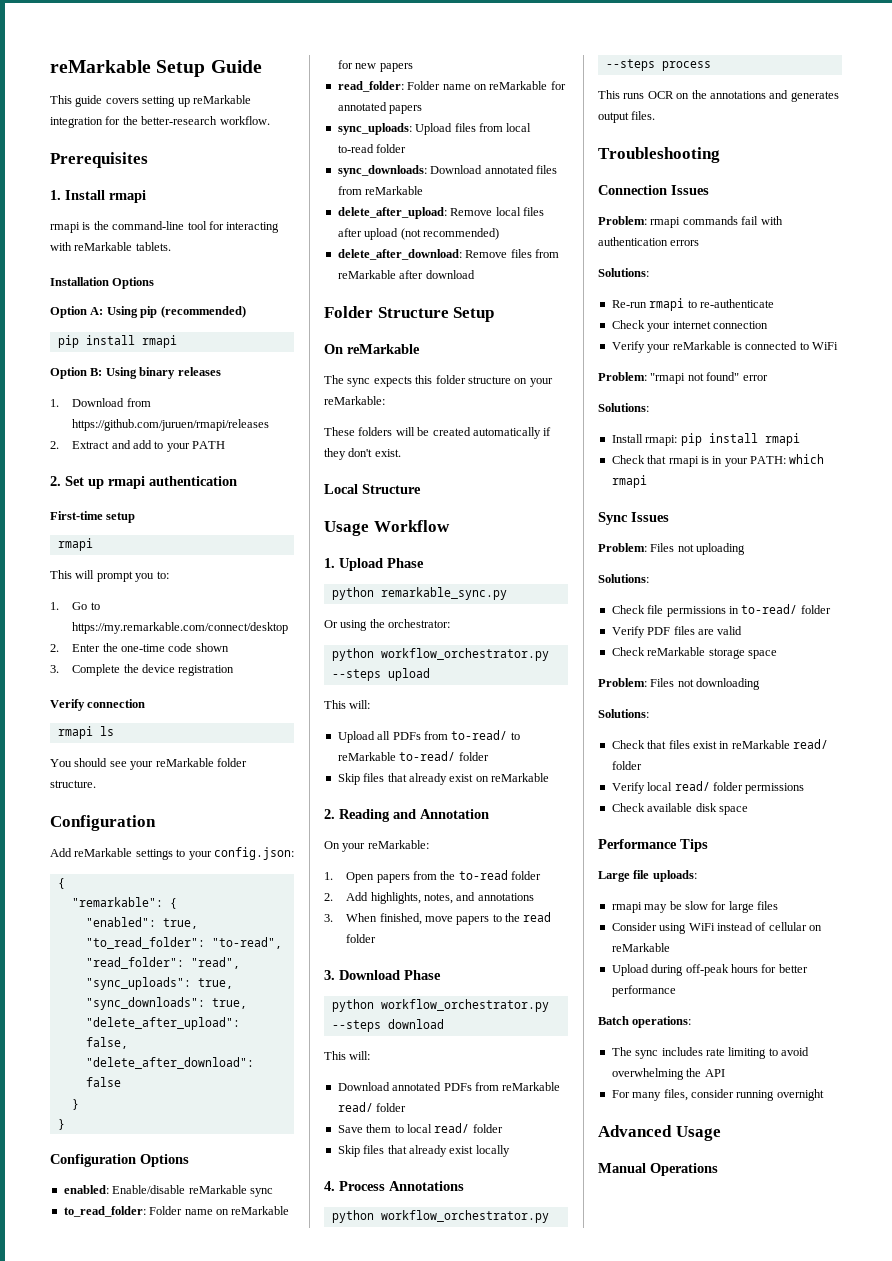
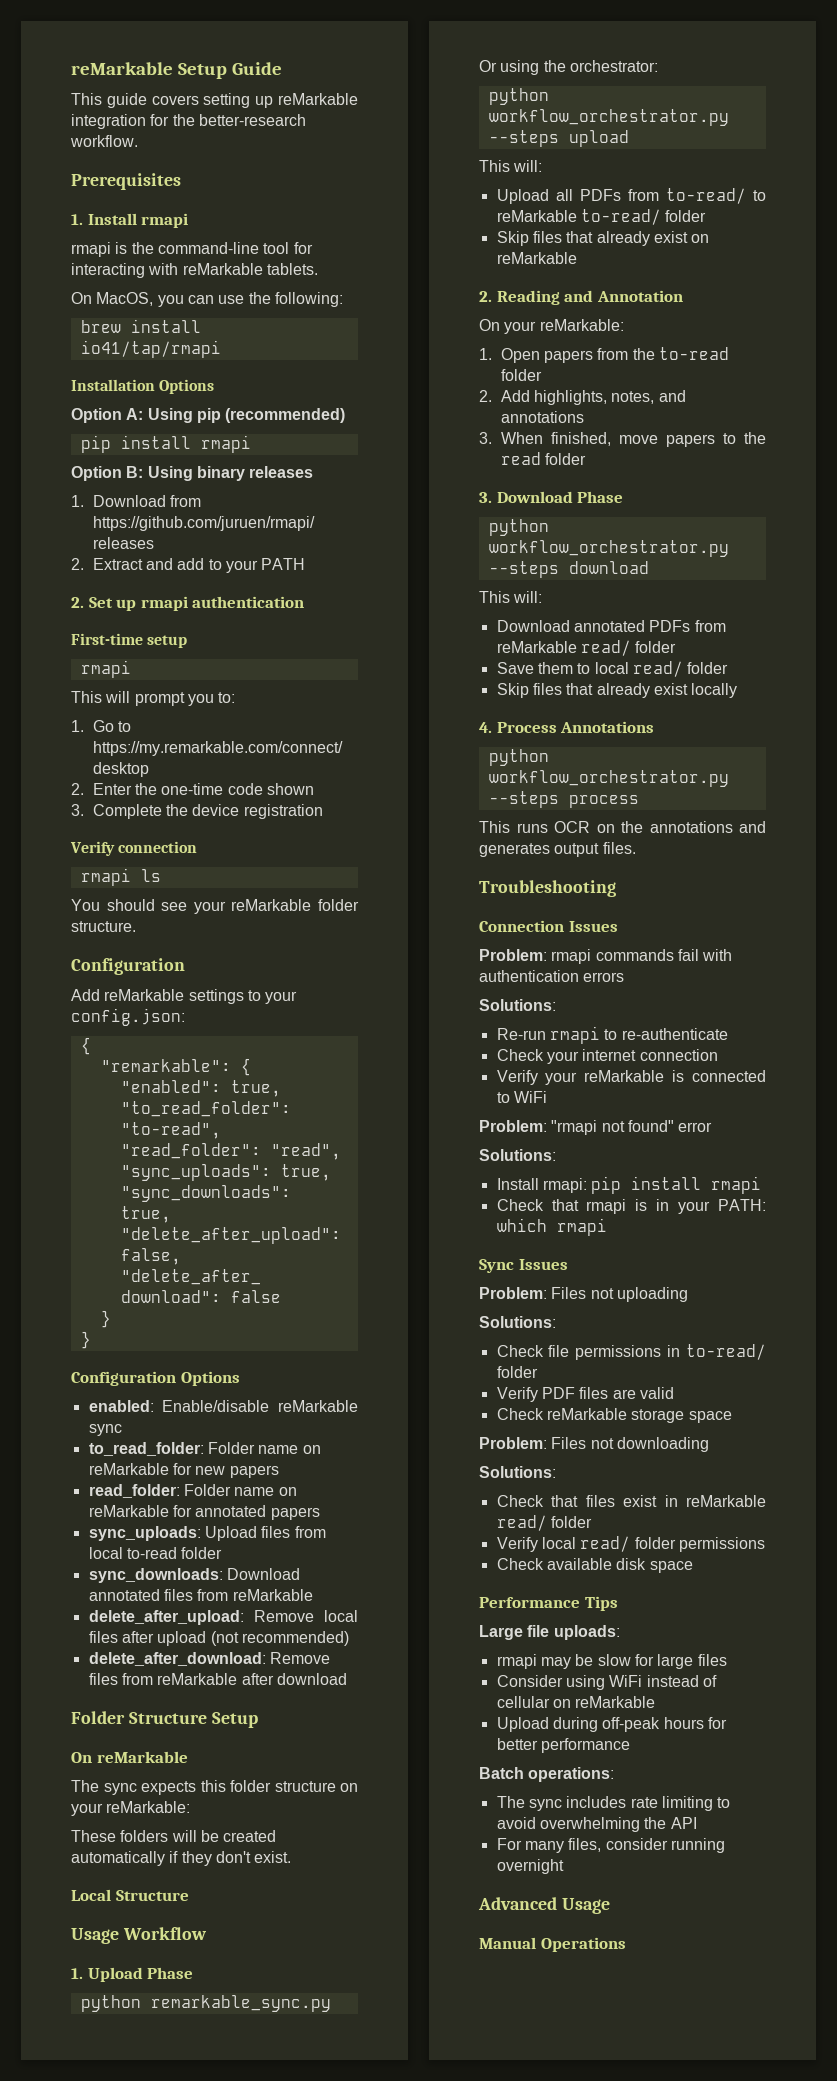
(171, 246) none -> [71,292,343,307] [80,319,201,333] [80,340,221,358] // On MacOS, you can use the following: // brew install io41/tap/rmapi

